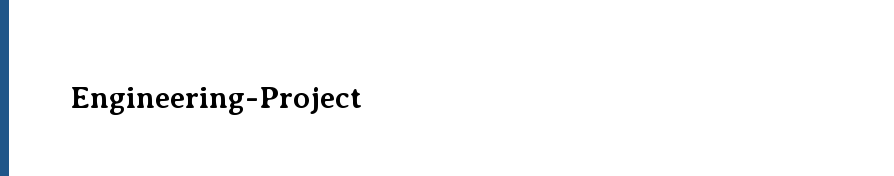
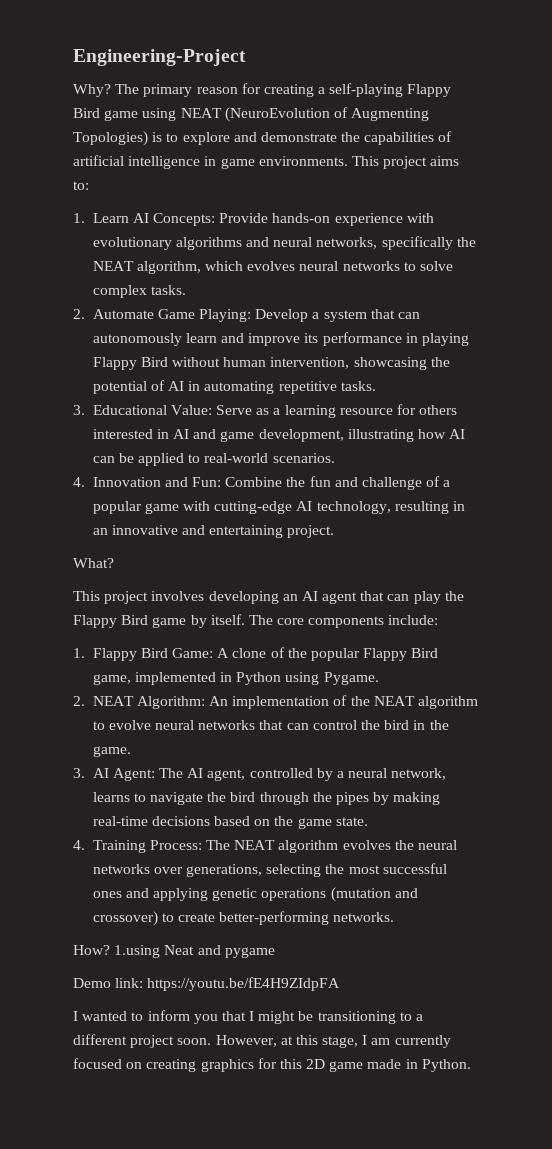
(362, 101) none -> [73,83,452,97] [73,107,430,122] [73,131,453,146] [73,155,460,169] [73,181,89,190] [73,213,434,226] [92,236,476,250] [92,261,454,274] [92,285,186,298] [73,309,421,322] [92,332,470,346] [92,357,450,370] [92,380,376,394] [73,404,458,418] [92,429,466,442] [92,453,335,466] [73,476,451,490] [92,501,466,514] [92,525,335,538] [73,558,114,568] [73,591,464,604] [73,614,439,628] [73,647,439,661] [92,672,379,685] [73,695,479,709] [92,720,449,730] [92,746,131,757] [73,768,447,781] [92,792,441,805] [92,816,368,829] [73,840,458,853] [92,863,447,877] [92,887,418,902] [92,911,395,926] [73,945,275,958] [73,977,341,991] [73,1010,424,1024] [73,1034,451,1048] [73,1058,471,1072] // Why? The primary reason for creating a self-playing Flappy Bird game using NEAT (NeuroEvolution of Augmenting Topologies) is to explore and demonstrate the capabilities of artificial intelligence in game environments. This project aims to: // 1. Learn AI Concepts: Provide hands-on experience with evolutionary algorithms and neural networks, specifically the NEAT algorithm, which evolves neural networks to solve complex tasks. // 2. Automate Game Playing: Develop a system that can autonomously learn and improve its performance in playing Flappy Bird without human intervention, showcasing the potential of AI in automating repetitive tasks. // 3. Educational Value: Serve as a learning resource for others interested in AI and game development, illustrating how AI can be applied to real-world scenarios. // 4. Innovation and Fun: Combine the fun and challenge of a popular game with cutting-edge AI technology, resulting in an innovative and entertaining project. // What? // This project involves developing an AI agent that can play the Flappy Bird game by itself. The core components include: // 1. Flappy Bird Game: A clone of the popular Flappy Bird game, implemented in Python using Pygame. // 2. NEAT Algorithm: An implementation of the NEAT algorithm to evolve neural networks that can control the bird in the game. // 3. AI Agent: The AI agent, controlled by a neural network, learns to navigate the bird through the pipes by making real-time decisions based on the game state. // 4. Training Process: The NEAT algorithm evolves the neural networks over generations, selecting the most successful ones and applying genetic operations (mutation and crossover) to create better-performing networks. // How? 1.using Neat and pygame // Demo link: https://youtu.be/fE4H9ZIdpFA // I wanted to inform you that I might be transitioning to a different project soon. However, at this stage, I am currently focused on creating graphics for this 2D game made in Python.

